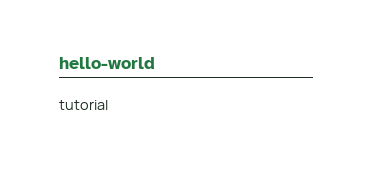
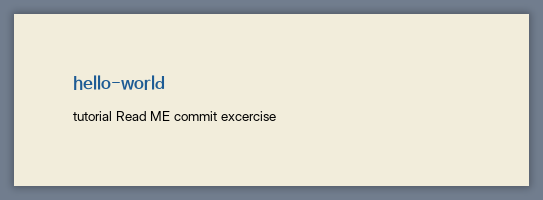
(108, 105) none -> [115,111,276,121] Read ME commit excercise

